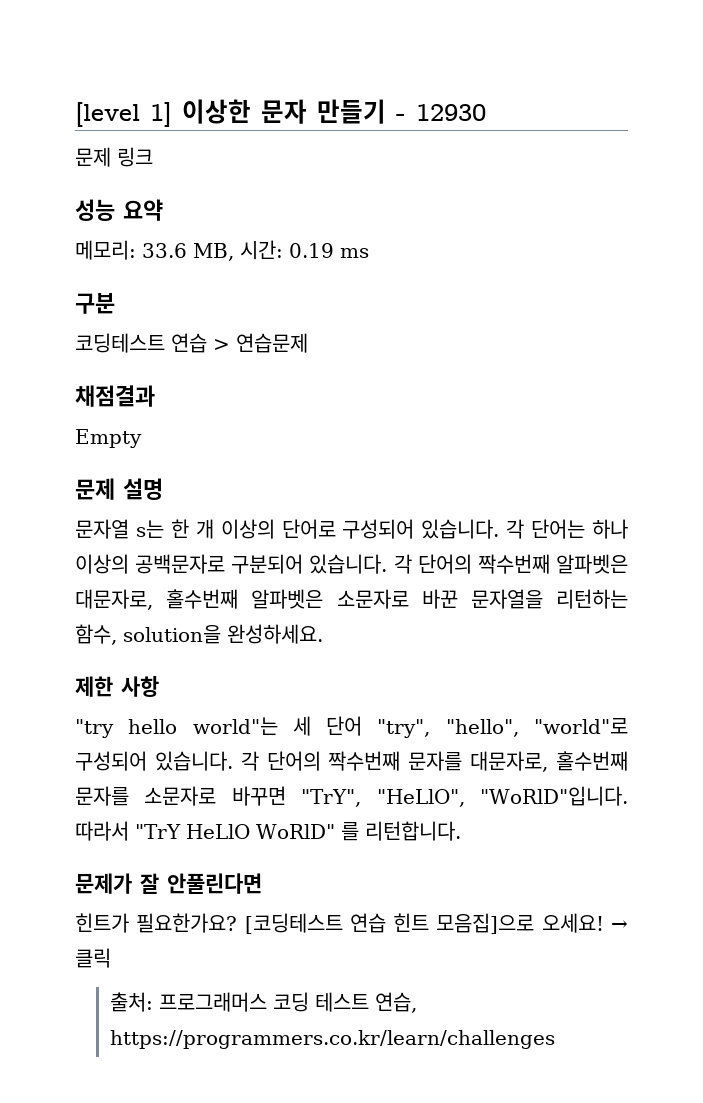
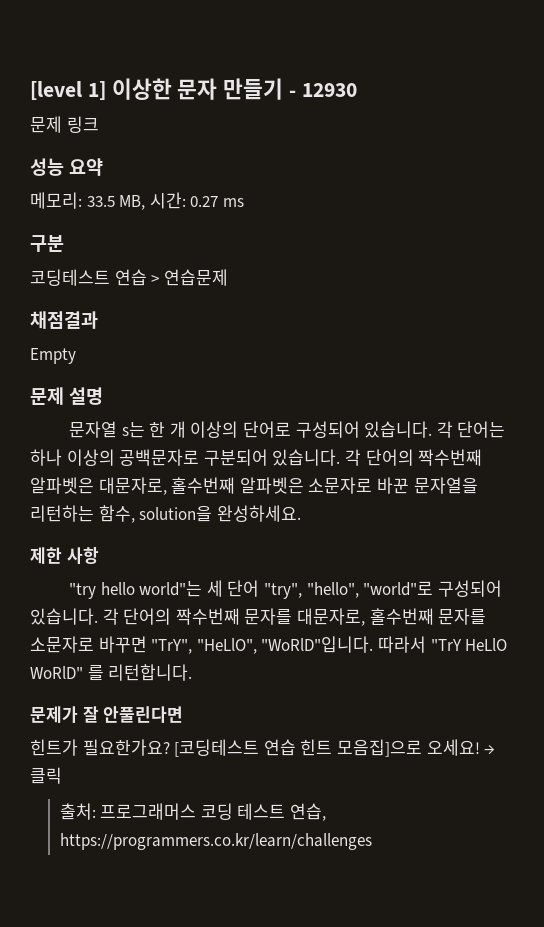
[142,243,187,258] 33.6 -> [86,196,115,207] 33.5
[289,243,334,258] 0.19 -> [190,196,219,207] 0.27

